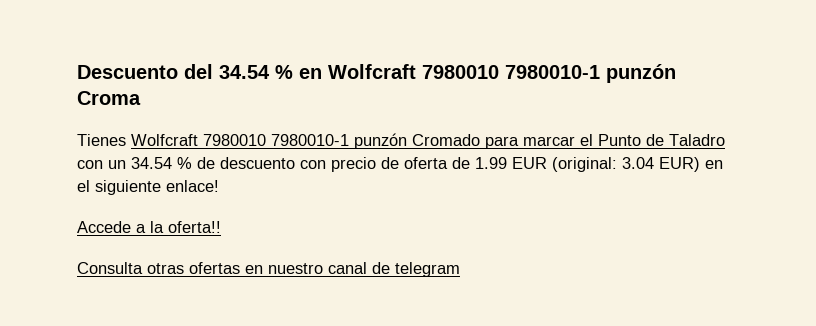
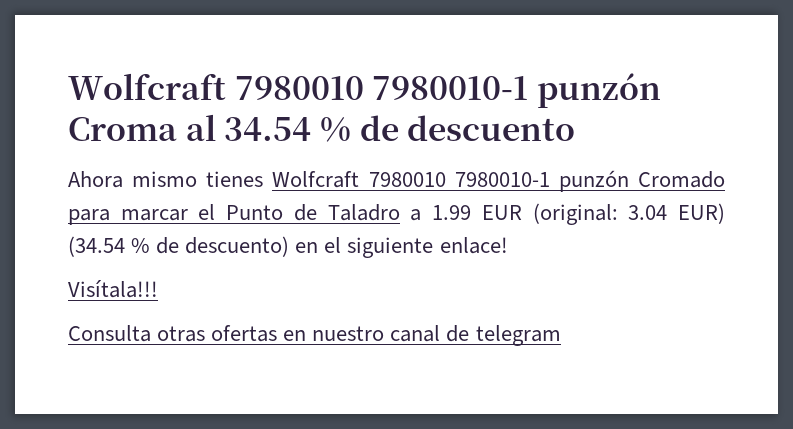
[77,64,322,79] Descuento del 34.54 % en -> (68, 86) none
[77,134,126,146] // Tienes -> [185,114,576,142] [68,171,264,188] al 34.54 % de descuento // Ahora mismo tienes
[77,157,470,172] con un 34.54 % de descuento con precio de oferta de -> [410,209,422,221] a
(700, 164) none -> [68,236,290,257] (34.54 % de descuento)
[77,221,221,233] Accede a la oferta!! -> [68,280,158,298] Visítala!!!

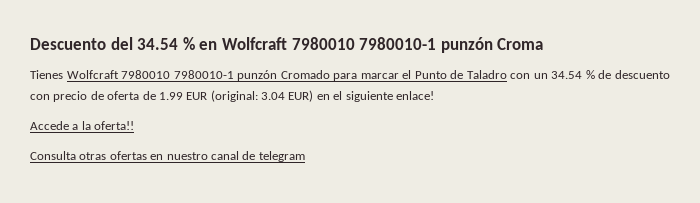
(68, 86) none -> [30,37,218,50] Descuento del 34.54 % en
[185,114,576,142] [68,171,264,188] al 34.54 % de descuento // Ahora mismo tienes -> [30,70,63,79] // Tienes
[410,209,422,221] a -> [510,70,670,79] [30,91,156,102] con un 34.54 % de descuento con precio de oferta de
[68,236,290,257] (34.54 % de descuento) -> (314, 96) none
[68,280,158,298] Visítala!!! -> [30,121,135,130] Accede a la oferta!!

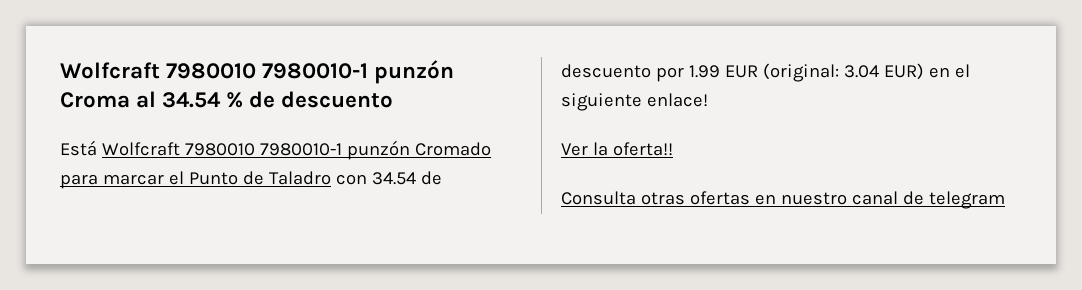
[30,37,218,50] Descuento del 34.54 % en -> (60, 70) none
[30,70,63,79] // Tienes -> [136,91,394,108] [60,140,97,156] al 34.54 % de descuento // Está
[533,70,670,79] [30,91,156,102] un 34.54 % de descuento con precio de oferta de -> [371,171,442,185] [561,64,684,82] 34.54 de descuento por
[30,121,79,130] Accede a -> [561,143,588,156] Ver

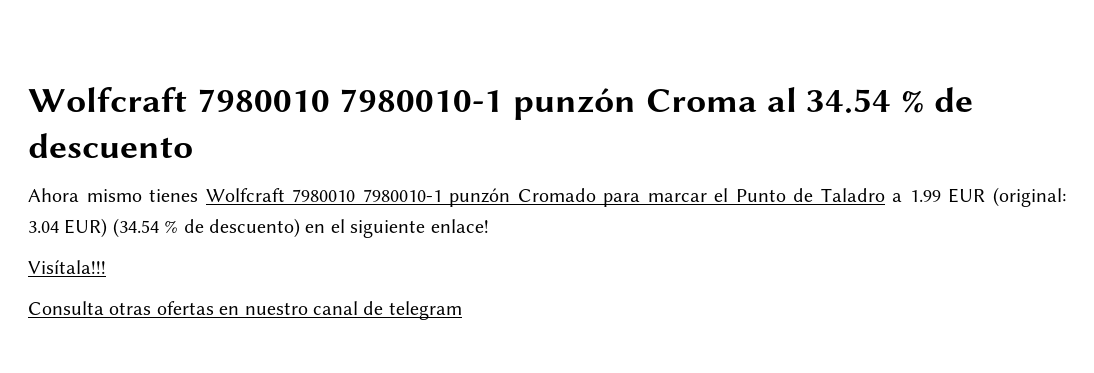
[60,140,97,156] Está -> [28,188,199,202] Ahora mismo tienes
[335,171,442,185] [561,64,684,82] con 34.54 de descuento por -> [892,193,903,202] a
(924, 71) none -> [112,218,300,238] (34.54 % de descuento)
[561,142,673,156] Ver la oferta!! -> [28,260,106,274] Visítala!!!

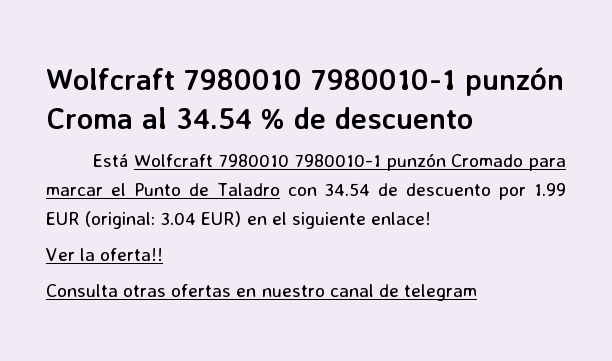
[28,188,199,202] Ahora mismo tienes -> [92,154,129,167] Está
[892,193,903,202] a -> [287,183,527,200] con 34.54 de descuento por
[112,218,300,238] (34.54 % de descuento) -> (242, 219) none
[28,260,106,274] Visítala!!! -> [46,248,164,261] Ver la oferta!!

